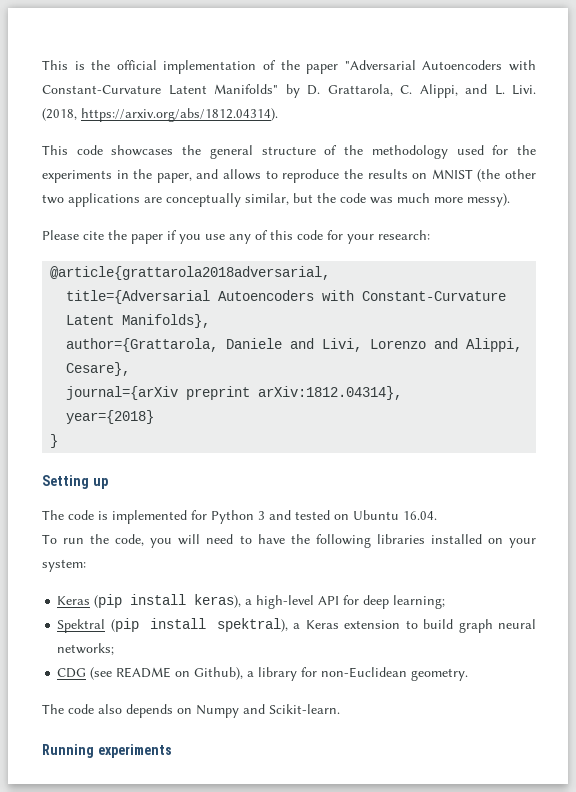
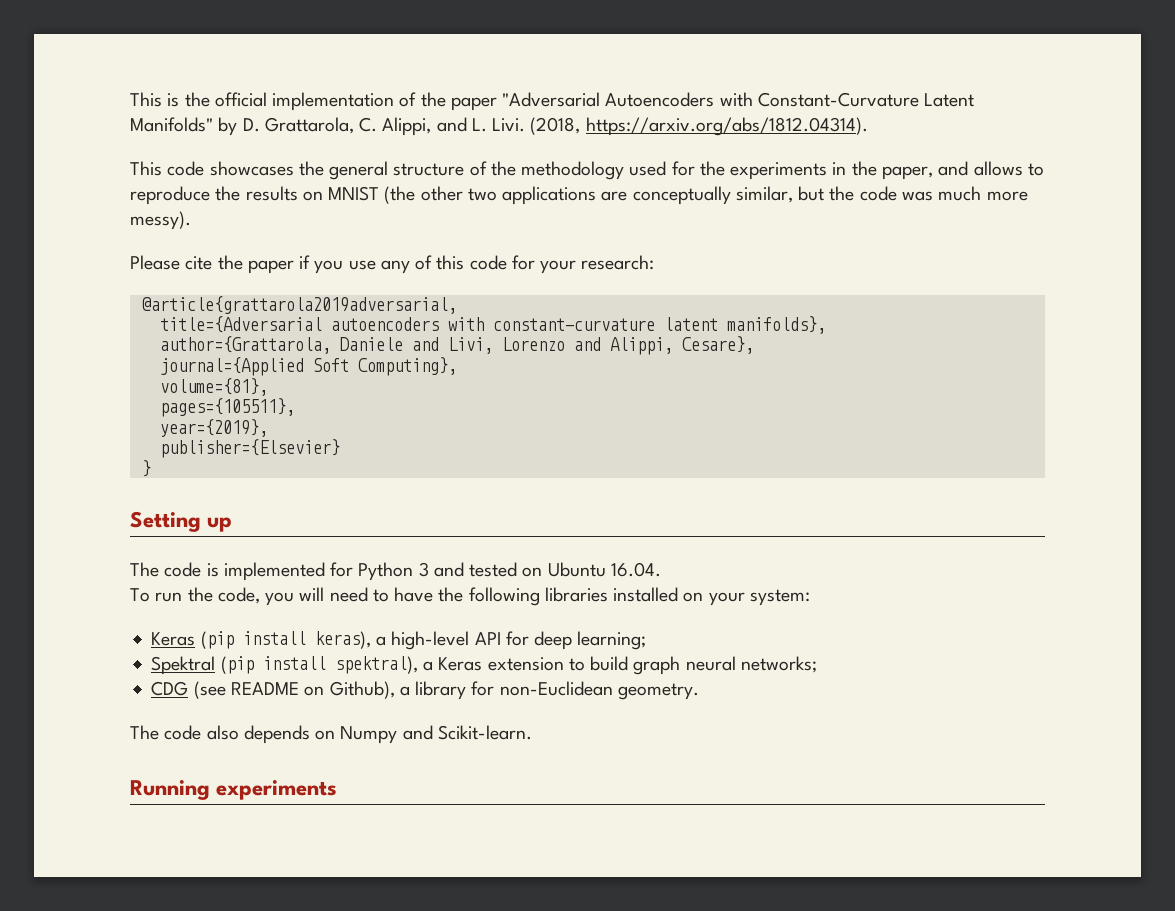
[50,266,331,280] @article{grattarola2018adversarial, -> [141,296,457,314] @article{grattarola2019adversarial,
[218,290,507,301] [66,314,211,328] Autoencoders with Constant-Curvature Latent Manifolds}, -> [330,316,826,334] autoencoders with constant-curvature latent manifolds},
[66,386,403,400] [66,410,155,424] journal={arXiv preprint arXiv:1812.04314}, // year={2018} -> [159,357,457,376] [159,378,268,396] [159,398,295,417] [159,419,268,437] [159,439,340,458] journal={Applied Soft Computing}, // volume={81}, // pages={105511}, // year={2019}, // publisher={Elsevier}

